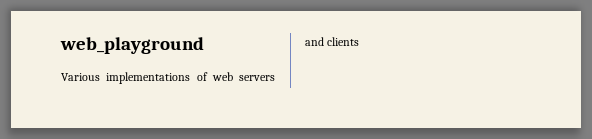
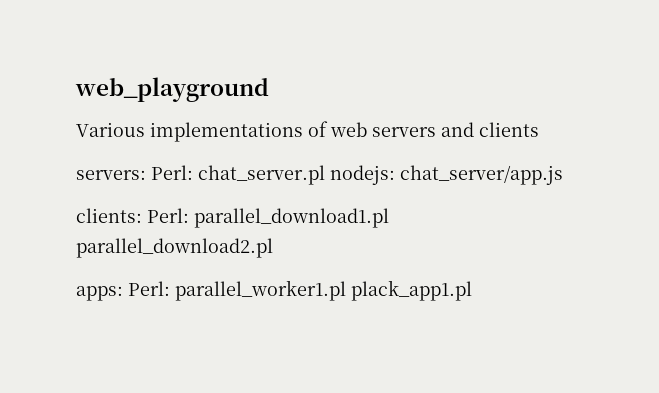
(360, 41) none -> [76,165,563,185] [76,208,389,228] [76,238,273,258] [76,280,472,301] // servers: Perl: chat_server.pl nodejs: chat_server/app.js // clients: Perl: parallel_download1.pl parallel_download2.pl // apps: Perl: parallel_worker1.pl plack_app1.pl

